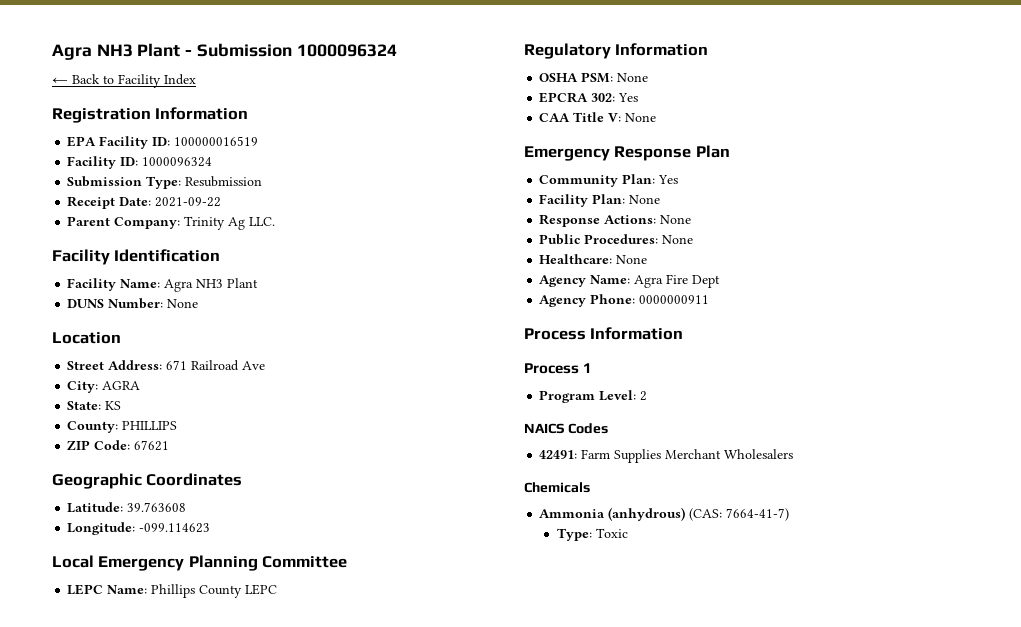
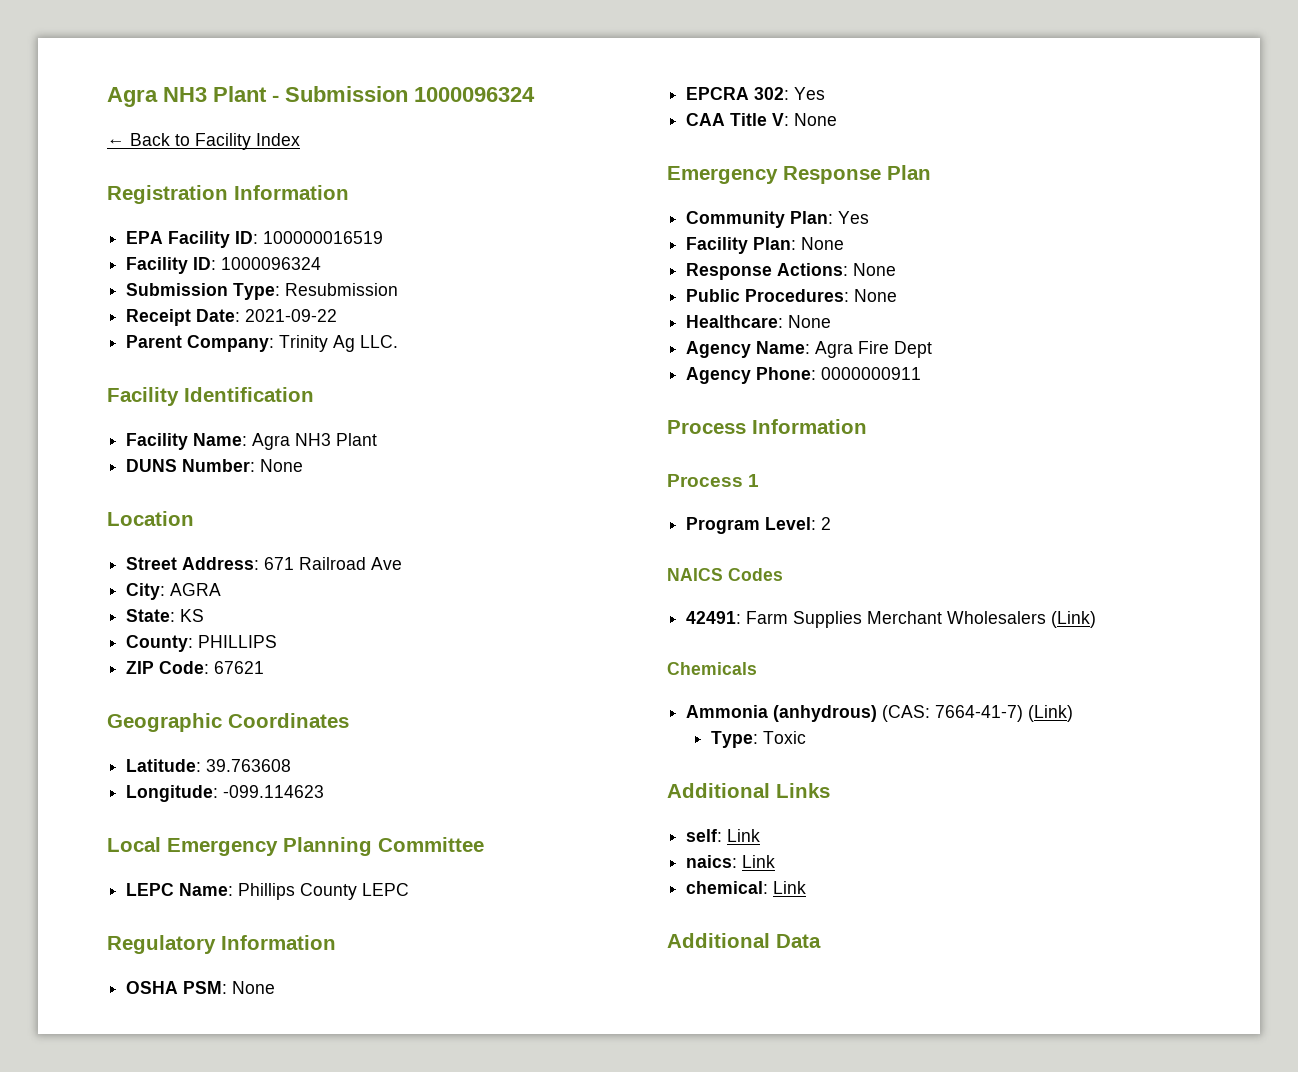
(794, 454) none -> [1051,611,1097,628] (Link)
(790, 514) none -> [1028,705,1074,722] (Link)
(628, 533) none -> [667,783,830,798] [686,829,761,842] [686,855,776,868] [686,881,807,894] [667,933,821,948] // Additional Links // self: Link // naics: Link // chemical: Link // Additional Data

